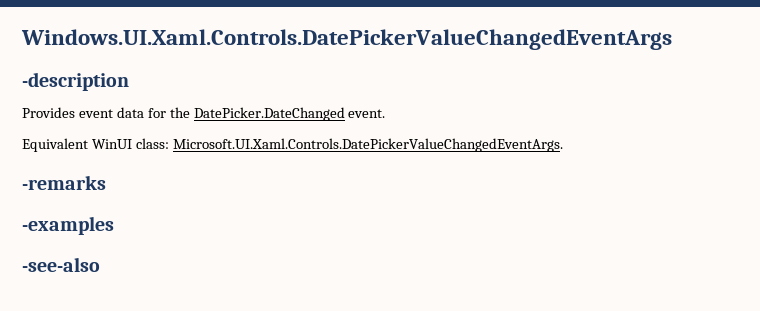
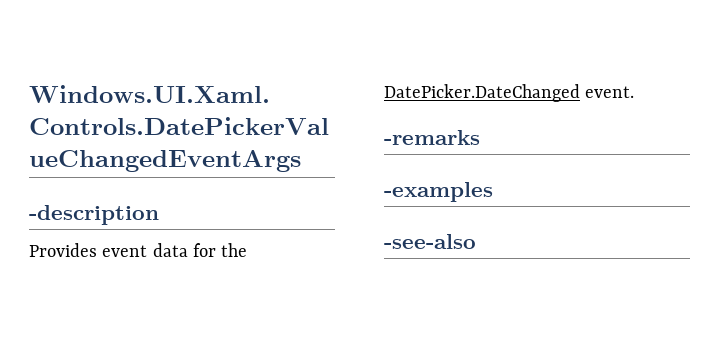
[22,138,563,152] // Equivalent WinUI class: Microsoft.UI.Xaml.Controls.DatePickerValueChangedEventArgs. -> (635, 92) none

